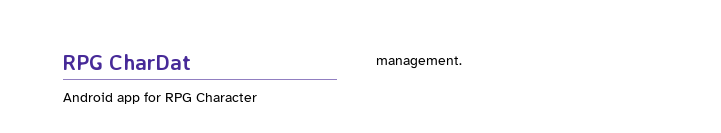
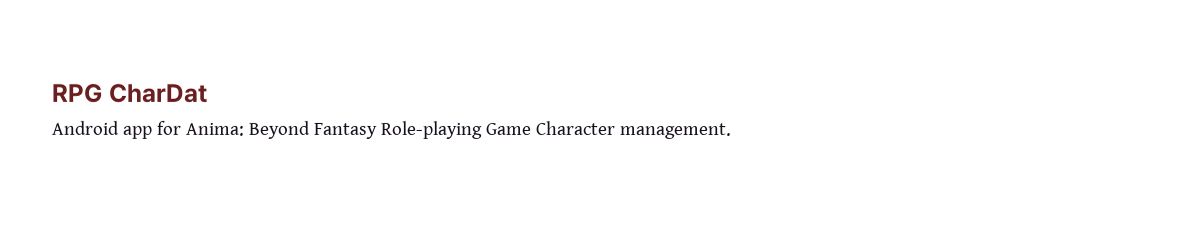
[165,93,192,102] RPG -> [184,120,531,139] Anima: Beyond Fantasy Role-playing Game

